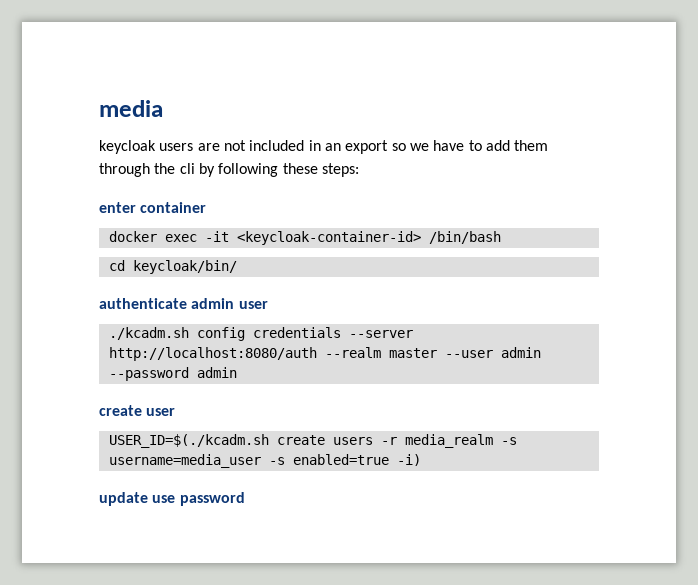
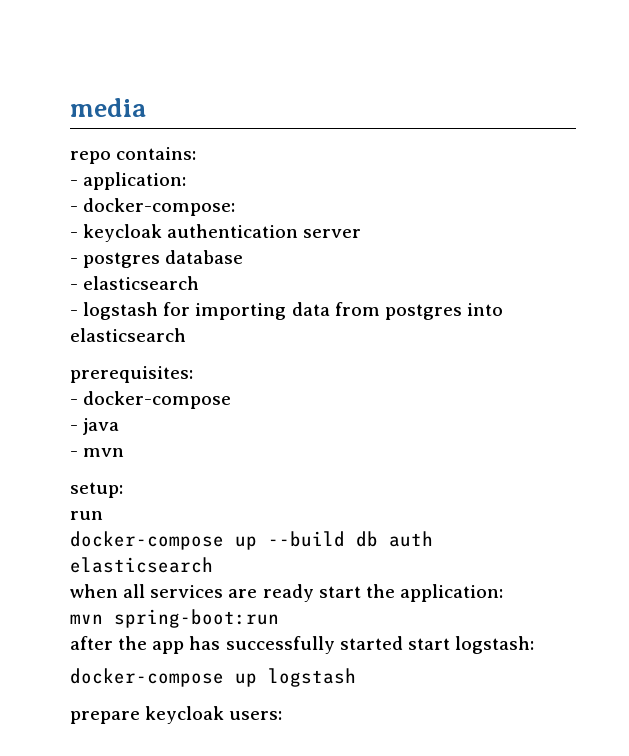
[99,140,549,154] [99,163,359,177] [99,202,207,213] [108,231,501,245] [108,260,237,274] [99,298,268,309] [108,327,413,341] [108,347,541,361] [108,367,237,381] [99,405,176,416] [108,434,517,448] [108,454,421,468] [99,492,245,506] keycloak users are not included in an export so we have to add them through the cli by following these steps: // enter container // docker exec -it <keycloak-container-id> /bin/bash // cd keycloak/bin/ // authenticate admin user // ./kcadm.sh config credentials --server http://localhost:8080/auth --realm master --user admin --password admin // create user // USER_ID=$(./kcadm.sh create users -r media_realm -s username=media_user -s enabled=true -i) // update use password -> [70,147,197,164] [70,172,187,190] [70,198,236,216] [70,224,362,242] [70,250,244,268] [70,276,200,290] [70,302,503,320] [70,328,186,342] [70,366,193,383] [70,391,232,409] [70,418,120,435] [70,448,125,457] [70,482,123,498] [70,511,103,520] [70,531,433,550] [70,557,213,573] [70,584,503,602] [70,609,279,628] [70,636,534,654] [70,668,356,687] [70,706,283,724] repo contains: // - application: // - docker-compose: // - keycloak authentication server // - postgres database // - elasticsearch // - logstash for importing data from postgres into elasticsearch // prerequisites: // - docker-compose // - java // - mvn // setup: // run // docker-compose up --build db auth elasticsearch // when all services are ready start the application: // mvn spring-boot:run // after the app has successfully started start logstash: // docker-compose up logstash // prepare keycloak users:

